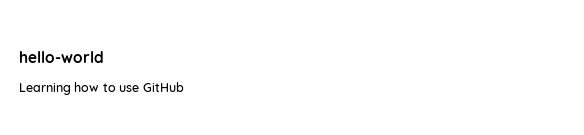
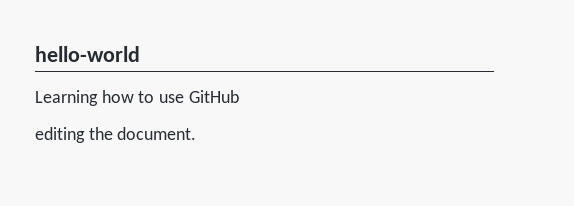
(184, 87) none -> [35,127,197,143] // editing the document.

